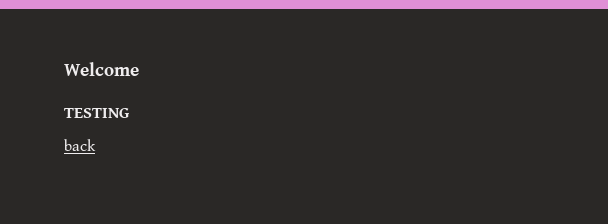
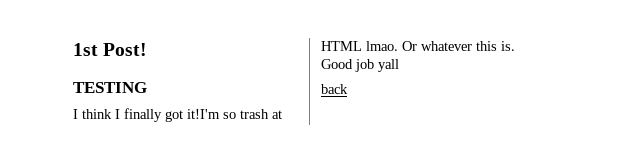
[64,62,139,76] Welcome -> [73,43,148,56] 1st Post!
(129, 113) none -> [73,108,282,122] [321,41,515,51] [321,59,399,72] // I think I finally got it!I'm so trash at HTML lmao. Or whatever this is. Good job yall

